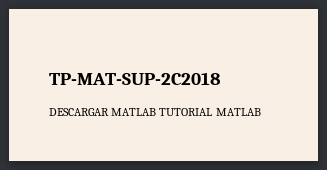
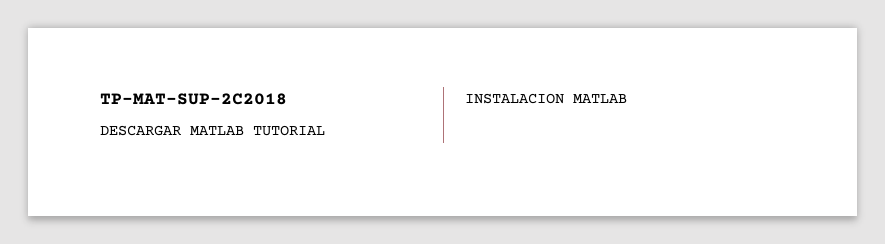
(213, 112) none -> [465,93,564,104] INSTALACION

